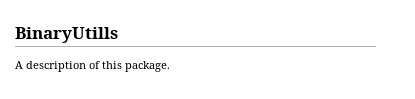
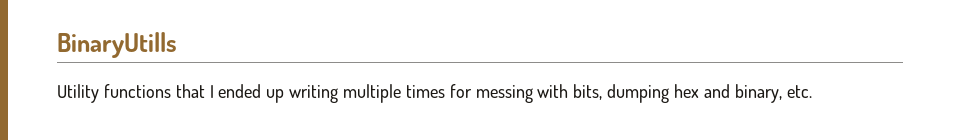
[15,61,170,72] A description of this package. -> [57,84,812,103] Utility functions that I ended up writing multiple times for messing with bits, dumping hex and binary, etc.

